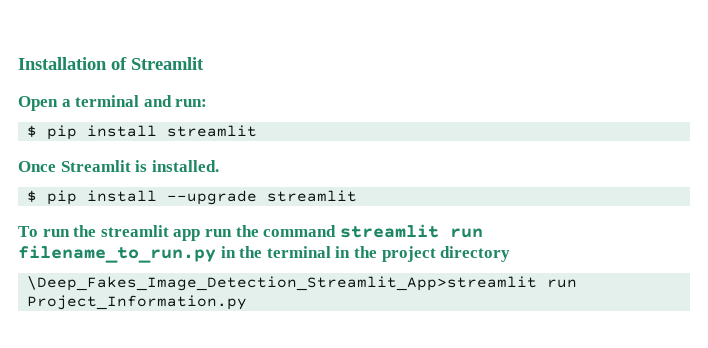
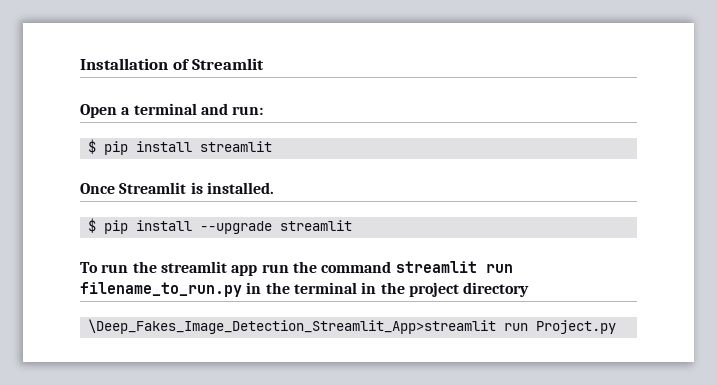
[26,295,247,310] Project_Information.py -> [536,320,617,334] Project.py

